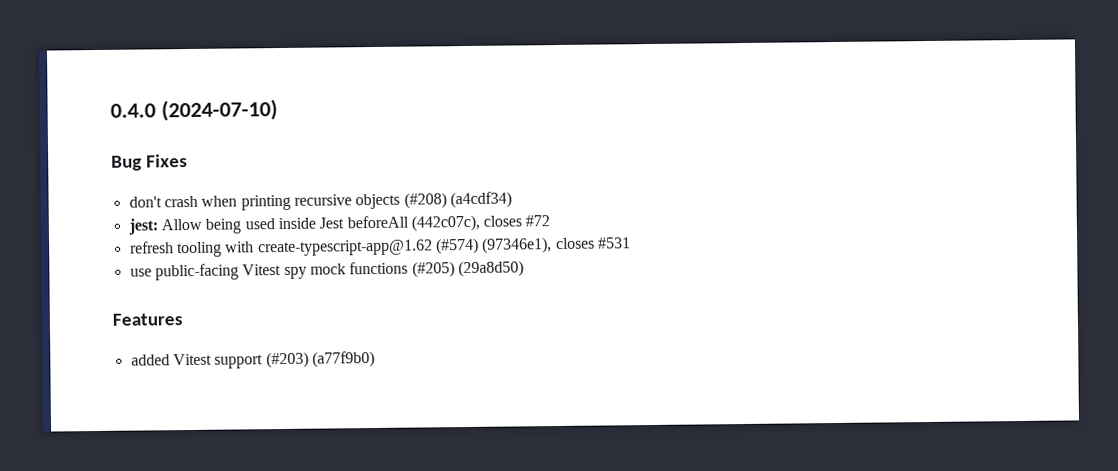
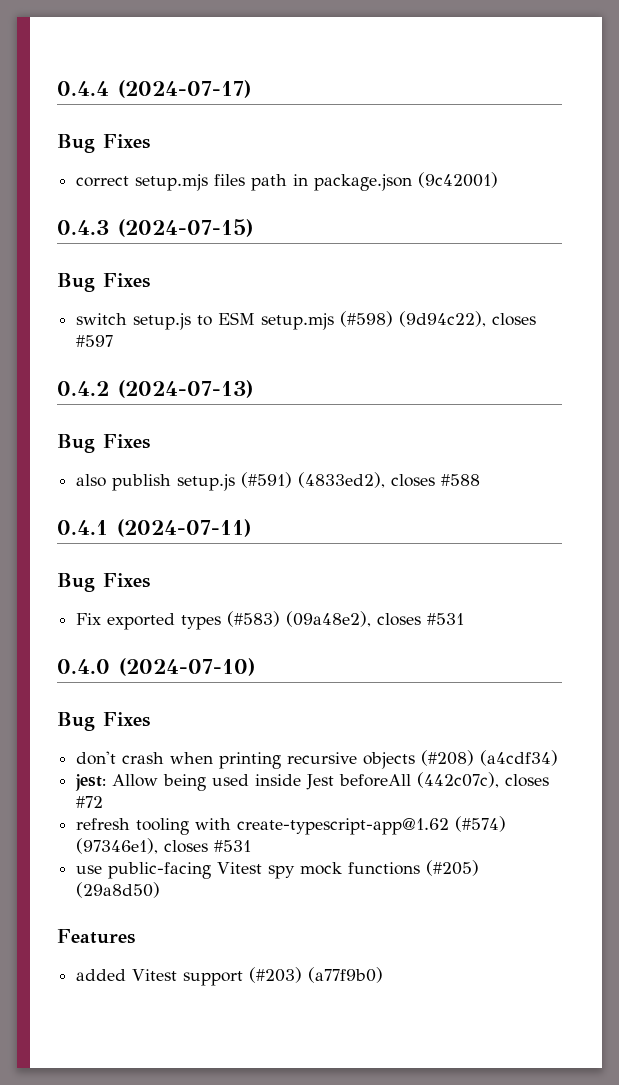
(110, 110) none -> [57,80,251,98] [57,134,150,153] [76,172,499,191] [57,219,253,237] [57,273,150,292] [76,311,537,330] [76,335,114,347] [57,380,253,398] [57,434,150,453] [76,472,481,491] [57,519,251,537] [57,573,150,592] [76,611,465,630] 0.4.4 (2024-07-17) // Bug Fixes // correct setup.mjs files path in package.json (9c42001) // 0.4.3 (2024-07-15) // Bug Fixes // switch setup.js to ESM setup.mjs (#598) (9d94c22), closes #597 // 0.4.2 (2024-07-13) // Bug Fixes // also publish setup.js (#591) (4833ed2), closes #588 // 0.4.1 (2024-07-11) // Bug Fixes // Fix exported types (#583) (09a48e2), closes #531 //

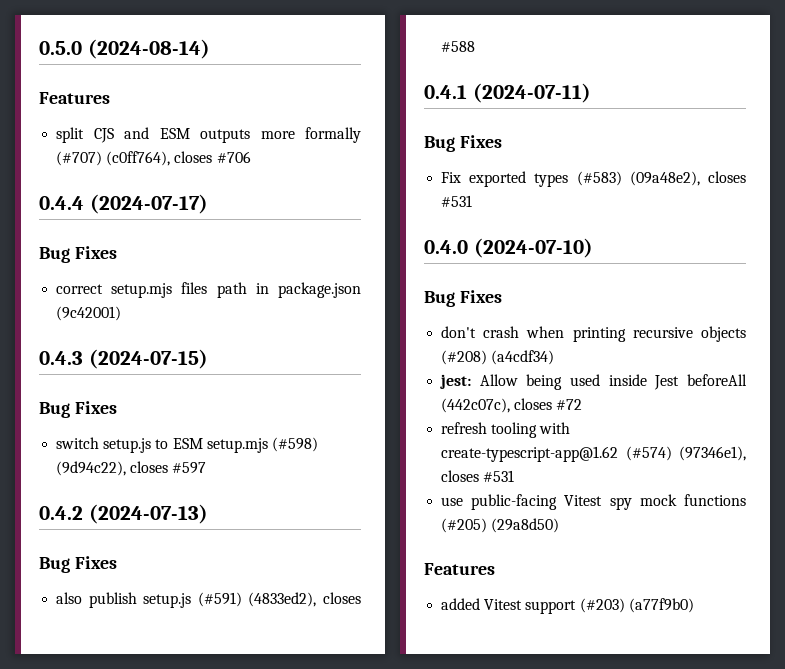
(57, 88) none -> [39,39,210,59] [39,92,110,104] [56,127,361,143] [56,151,251,166] 0.5.0 (2024-08-14) // Features // split CJS and ESM outputs more formally (#707) (c0ff764), closes #706 //

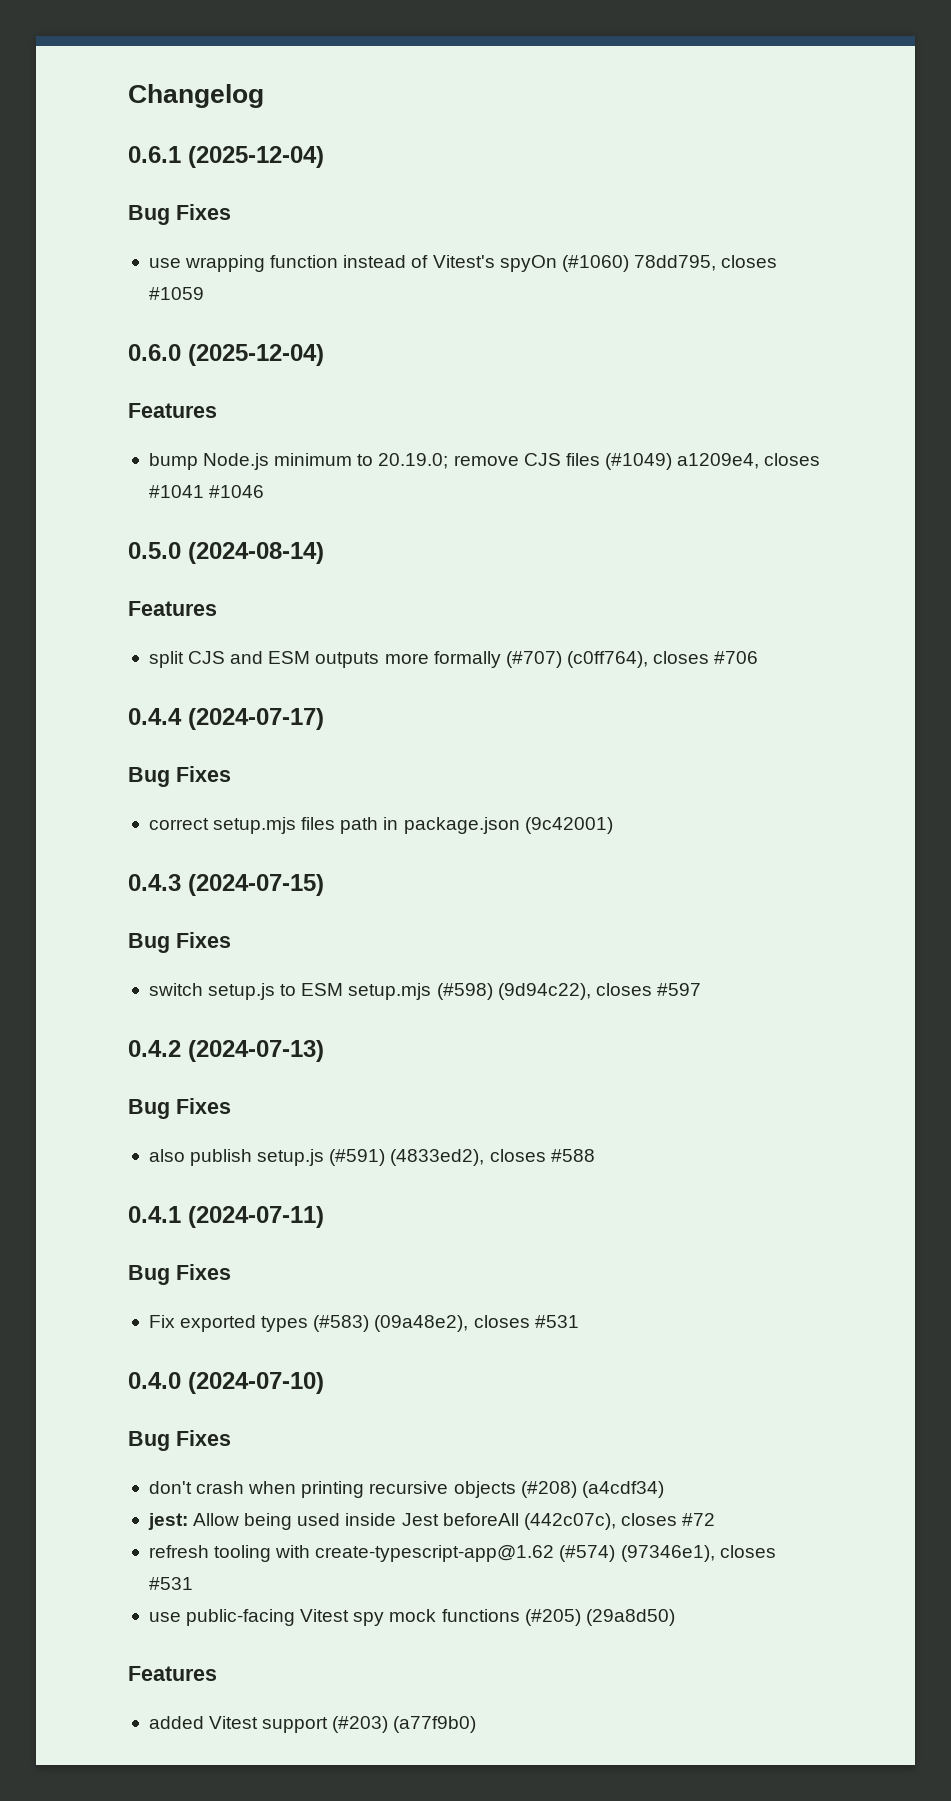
(39, 48) none -> [128,84,264,108] [128,146,324,168] [128,204,231,225] [148,255,778,272] [148,287,204,300] [128,344,324,366] [128,403,217,418] [148,453,821,470] [148,485,265,498] Changelog // 0.6.1 (2025-12-04) // Bug Fixes // use wrapping function instead of Vitest's spyOn (#1060) 78dd795, closes #1059 // 0.6.0 (2025-12-04) // Features // bump Node.js minimum to 20.19.0; remove CJS files (#1049) a1209e4, closes #1041 #1046 //

